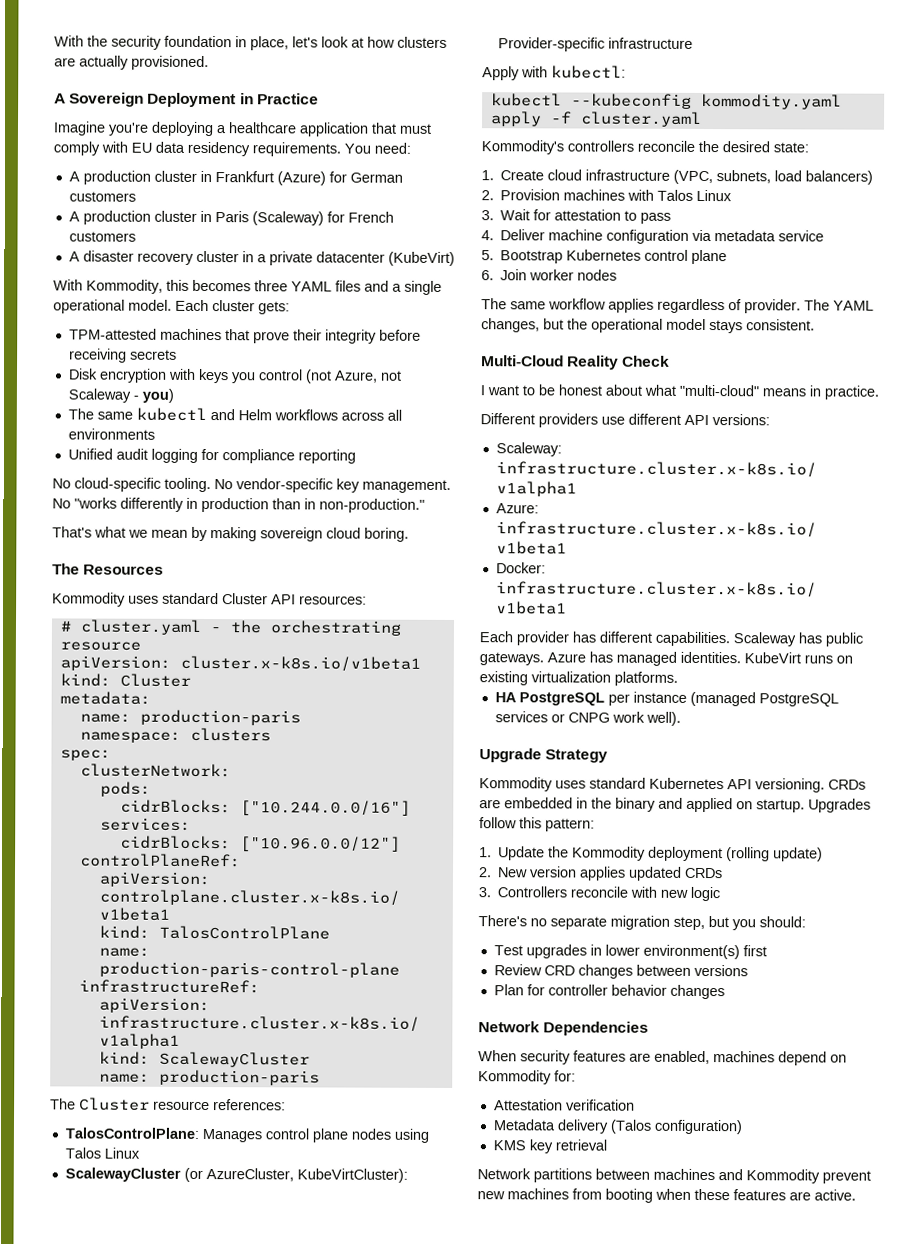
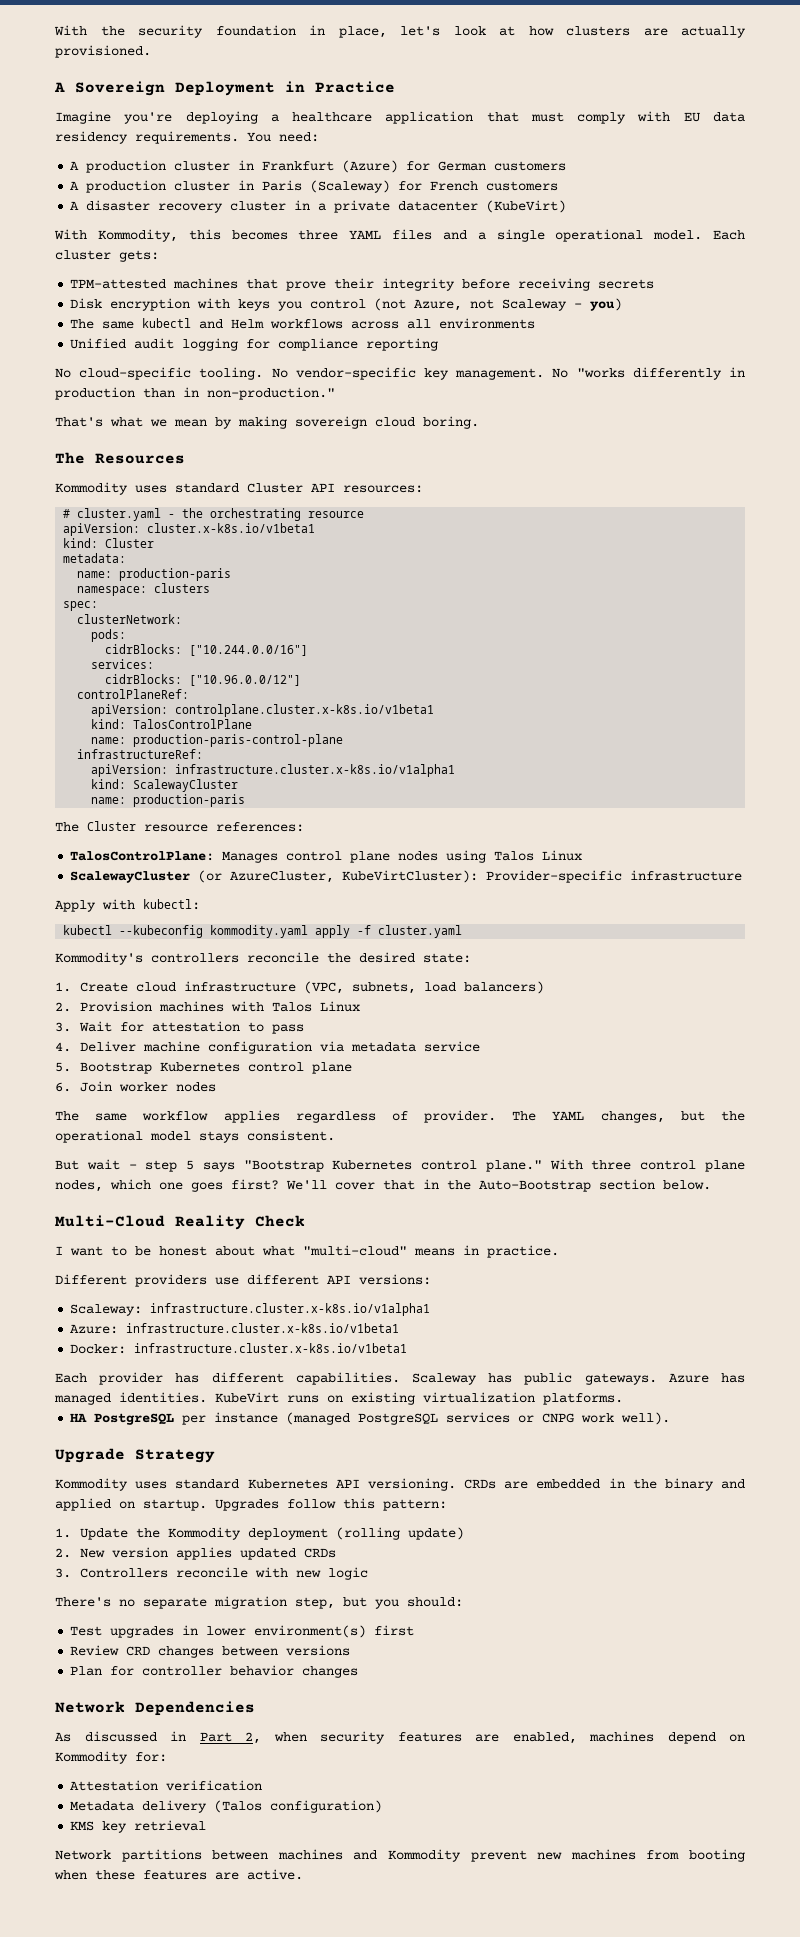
(815, 325) none -> [55,1159,745,1172] [55,1179,711,1192] // But wait - step 5 says "Bootstrap Kubernetes control plane." With three control plane nodes, which one goes first? We'll cover that in the Auto-Bootstrap section below.
[478,1050,517,1062] When -> [55,1731,307,1744] As discussed in Part 2, when

